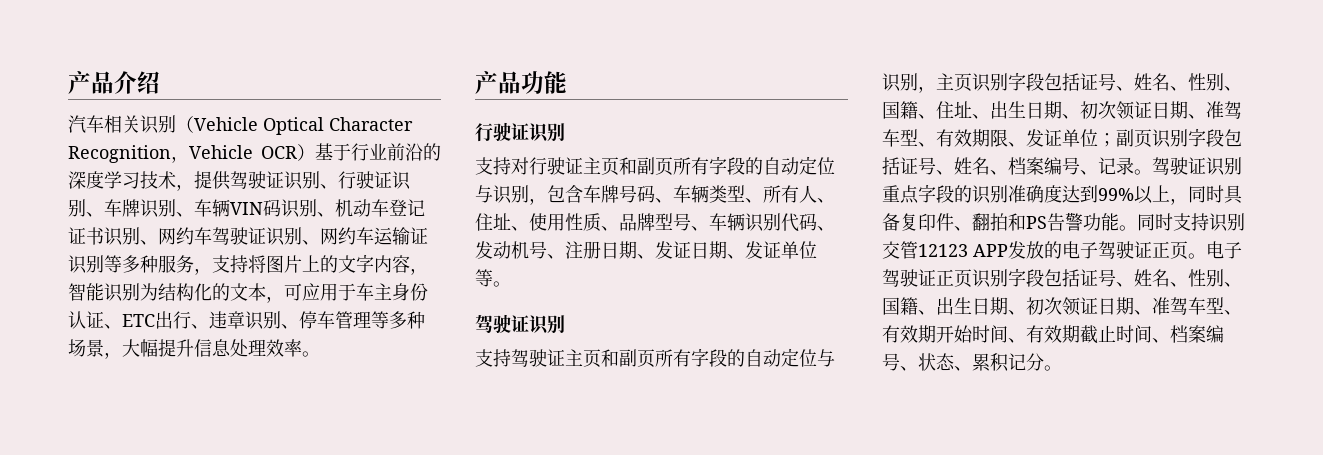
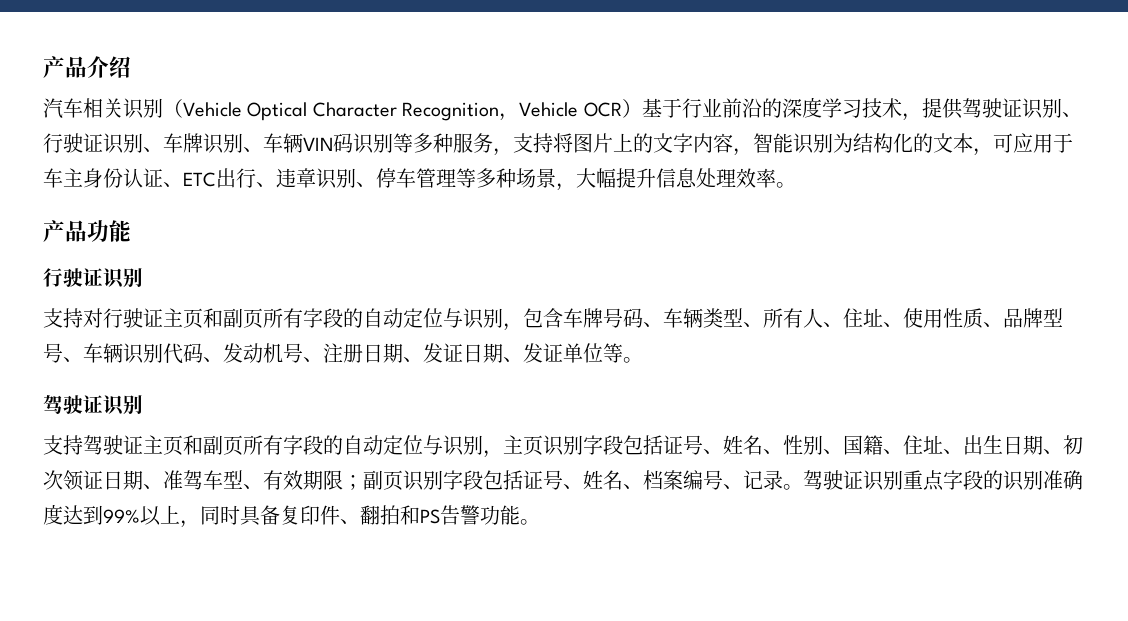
[317,199,425,217] [68,227,428,246] [68,255,104,274] 、机动车登记证书识别、网约车驾驶证识别、网约车运输证识别 -> (393, 143) none
[1008,129,1098,147] 、发证单位 -> (343, 480) none
[1137,213,1245,232] [882,241,1242,260] [882,268,1242,288] [882,297,1242,316] [882,325,1224,344] [882,353,1062,372] 同时支持识别交管12123 APP发放的电子驾驶证正页。电子驾驶证正页识别字段包括证号、姓名、性别、国籍、出生日期、初次领证日期、准驾车型、有效期开始时间、有效期截止时间、档案编号、状态、累积记分。 -> (540, 522) none

